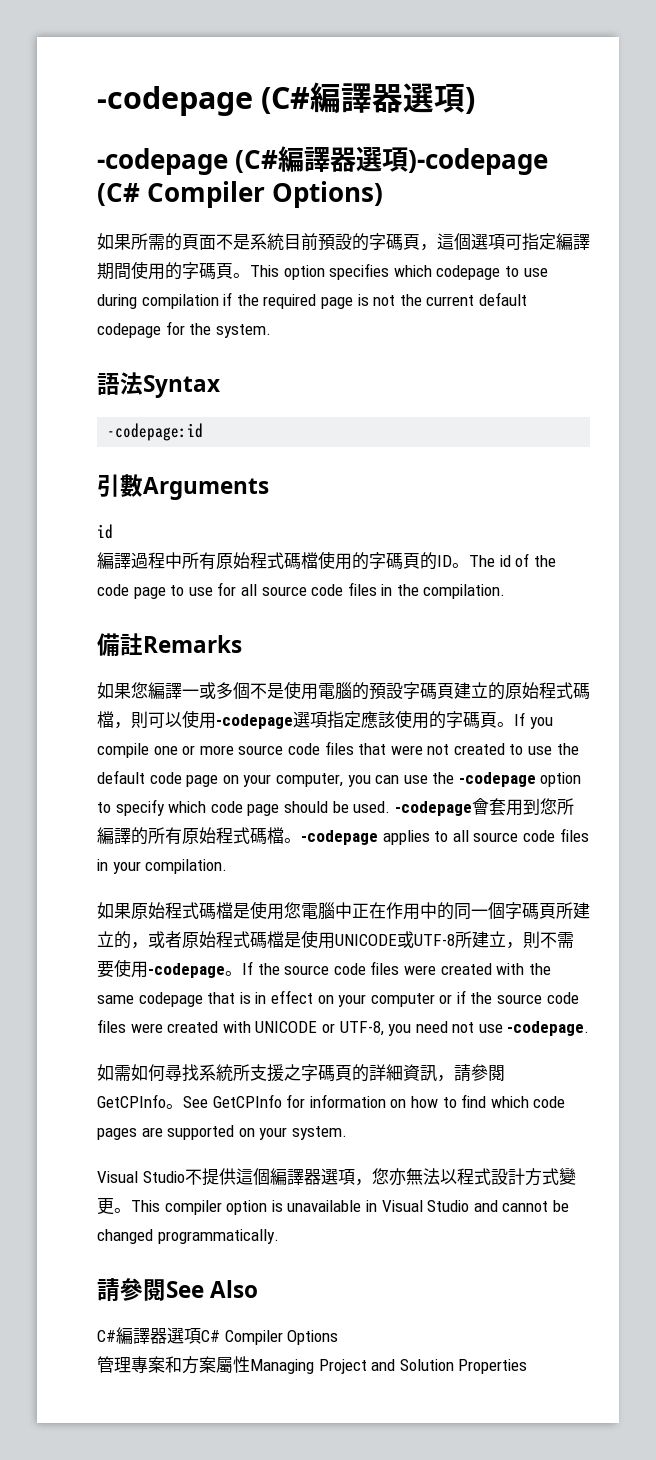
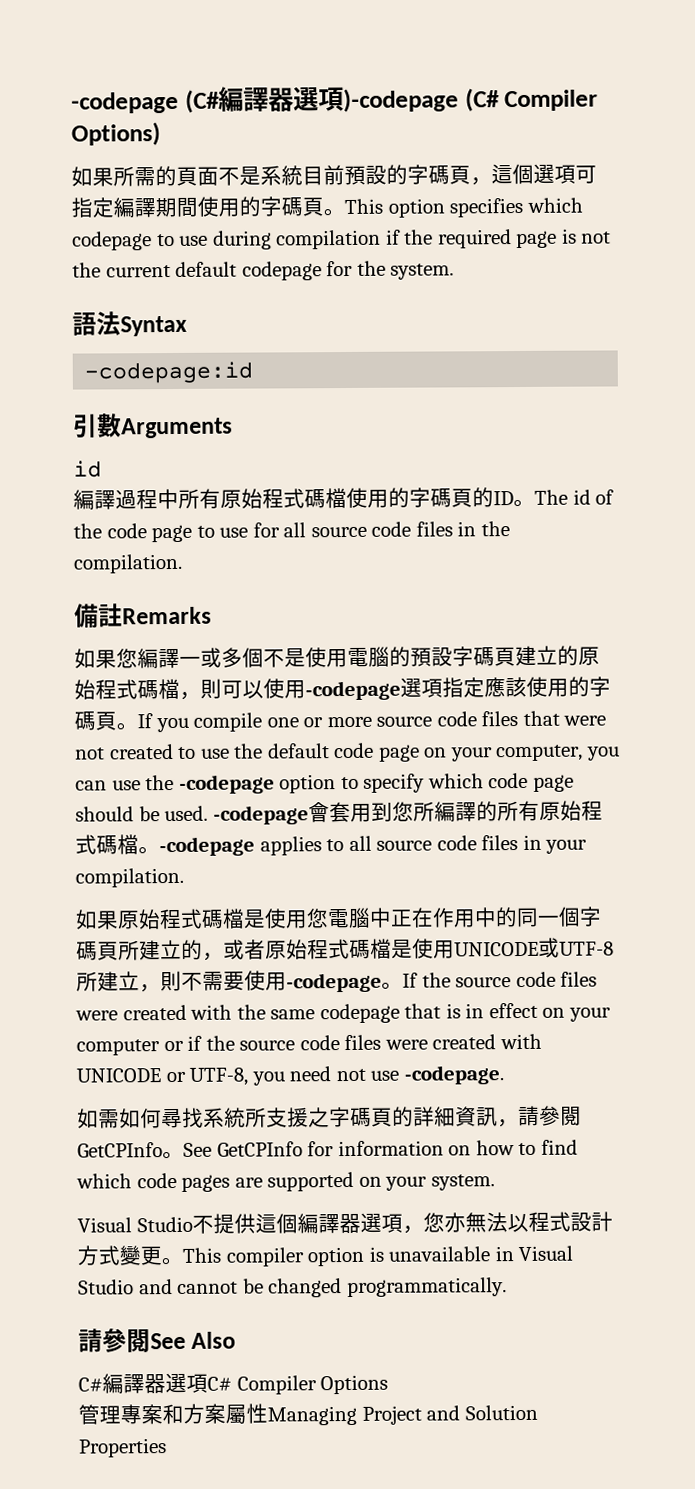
[97,82,476,116] [97,146,409,175] -codepage (C#編譯器選項) // -codepage (C#編譯器選項 -> [71,86,344,114] -codepage (C#編譯器選項

